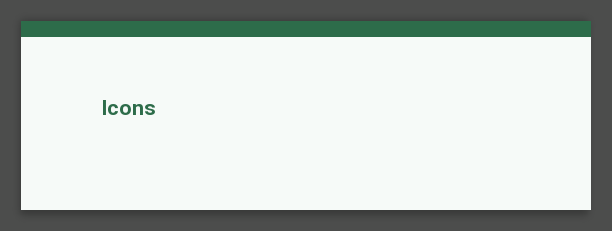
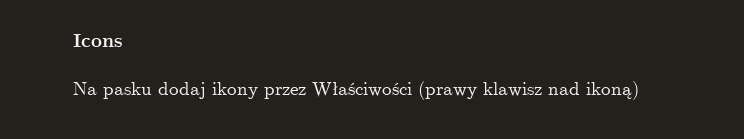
(156, 107) none -> [73,81,639,100] // Na pasku dodaj ikony przez Właściwości (prawy klawisz nad ikoną)

